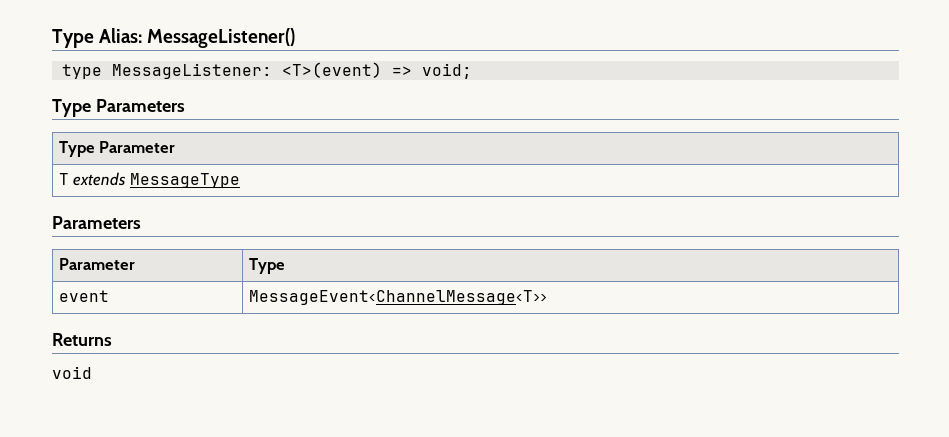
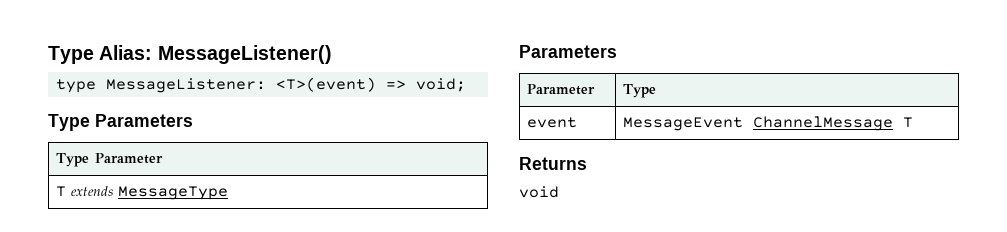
[248,290,547,305] MessageEvent<ChannelMessage<T>> -> [622,116,913,131] MessageEvent ChannelMessage T

